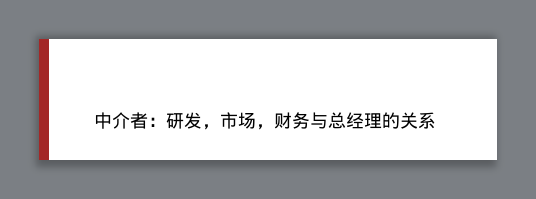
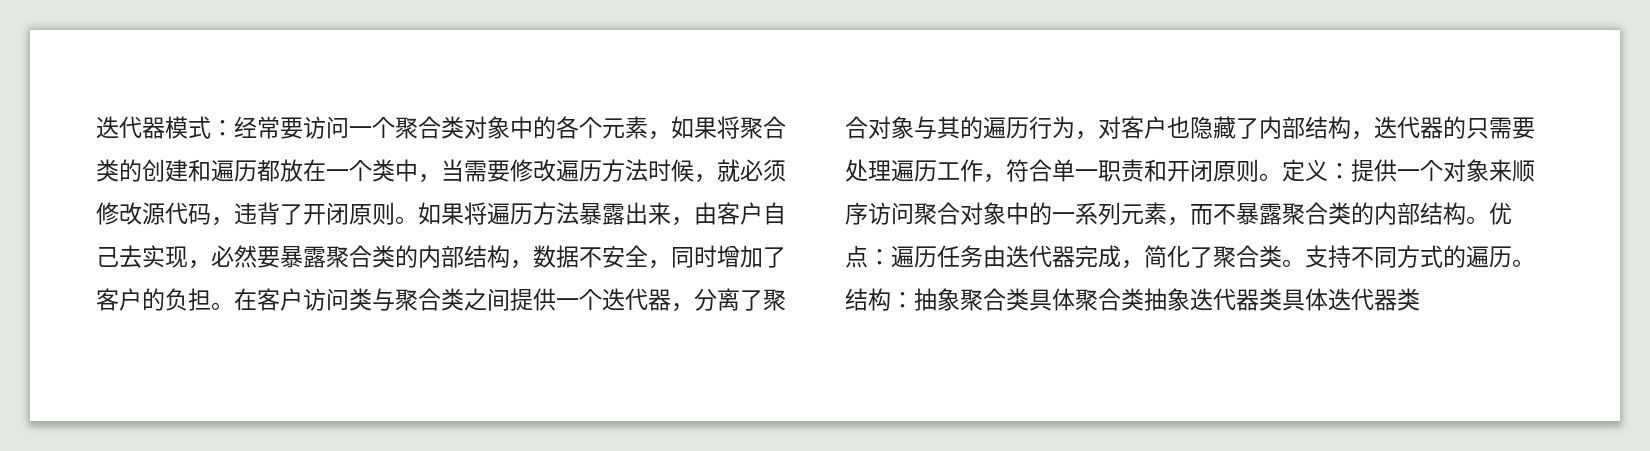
[94,112,436,130] 中介者：研发，市场，财务与总经理的关系 -> [96,116,786,140] [96,159,786,183] [96,202,786,226] [96,245,786,269] [96,288,786,312] [845,116,1535,140] [845,159,1535,183] [845,202,1512,226] [845,245,1535,269] [845,288,1420,311] 迭代器模式：经常要访问一个聚合类对象中的各个元素，如果将聚合类的创建和遍历都放在一个类中，当需要修改遍历方法时候，就必须修改源代码，违背了开闭原则。如果将遍历方法暴露出来，由客户自己去实现，必然要暴露聚合类的内部结构，数据不安全，同时增加了客户的负担。在客户访问类与聚合类之间提供一个迭代器，分离了聚合对象与其的遍历行为，对客户也隐藏了内部结构，迭代器的只需要处理遍历工作，符合单一职责和开闭原则。定义：提供一个对象来顺序访问聚合对象中的一系列元素，而不暴露聚合类的内部结构。优点：遍历任务由迭代器完成，简化了聚合类。支持不同方式的遍历。结构：抽象聚合类具体聚合类抽象迭代器类具体迭代器类

